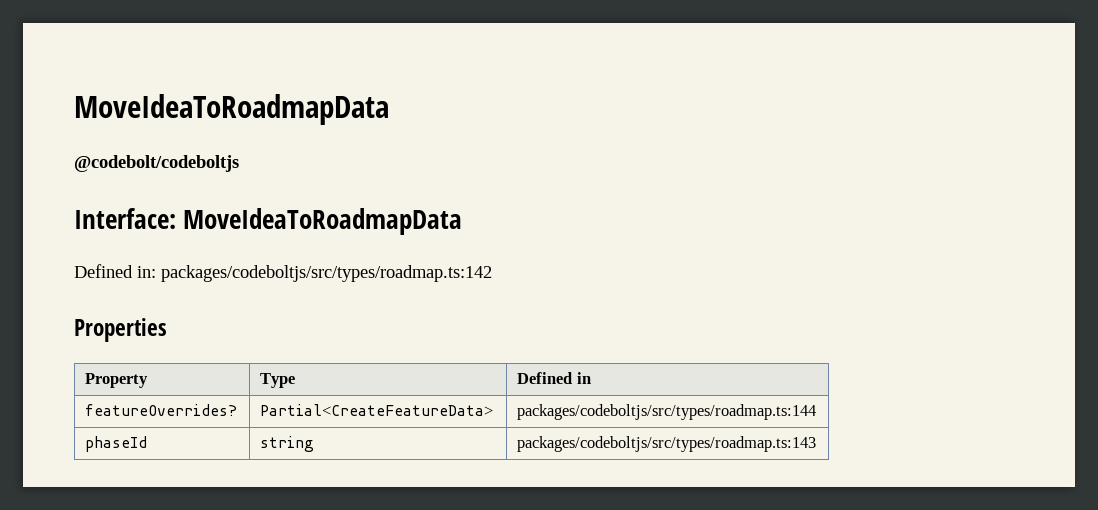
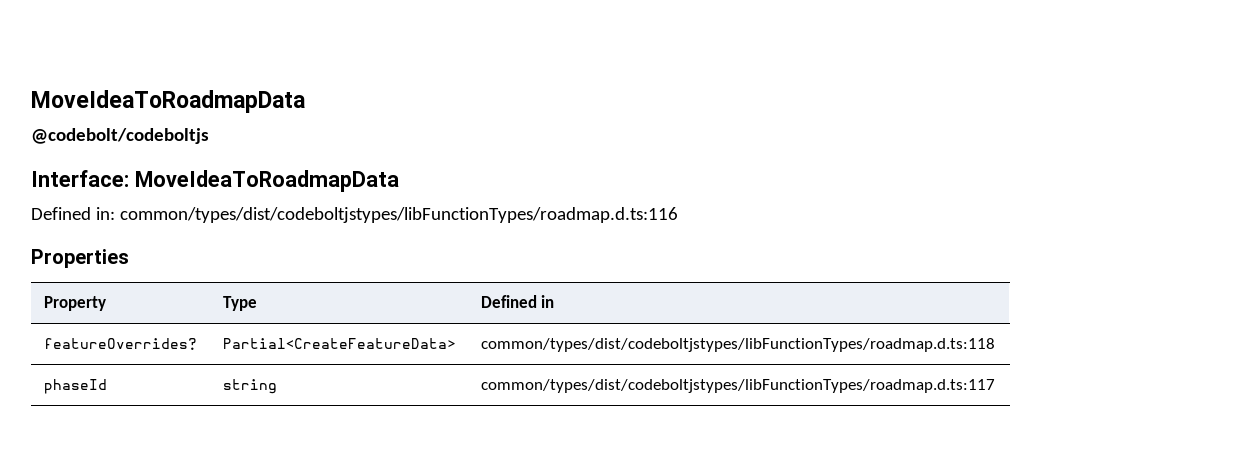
[161,265,492,282] packages/codeboltjs/src/types/roadmap.ts:142 -> [119,207,678,223] common/types/dist/codeboltjstypes/libFunctionTypes/roadmap.d.ts:116
[517,404,817,420] packages/codeboltjs/src/types/roadmap.ts:144 -> [480,338,995,352] common/types/dist/codeboltjstypes/libFunctionTypes/roadmap.d.ts:118
[517,436,817,452] packages/codeboltjs/src/types/roadmap.ts:143 -> [480,379,995,393] common/types/dist/codeboltjstypes/libFunctionTypes/roadmap.d.ts:117

